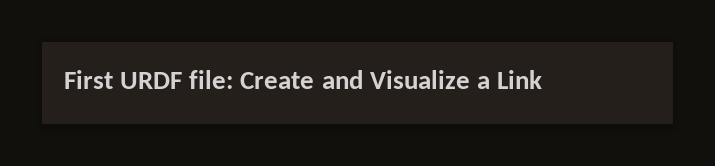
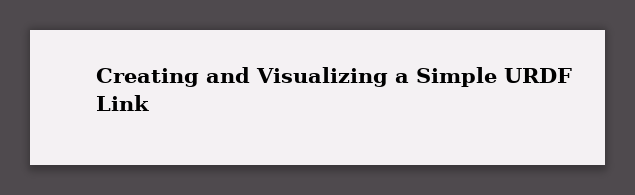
[64,70,490,89] First URDF file: Create and Visualize a -> [96,67,572,87] Creating and Visualizing a Simple URDF

